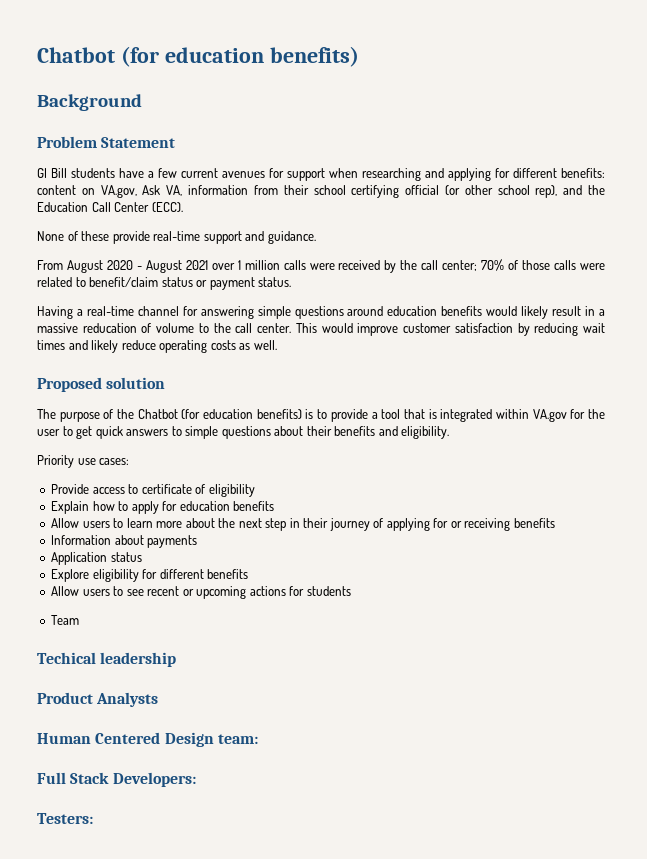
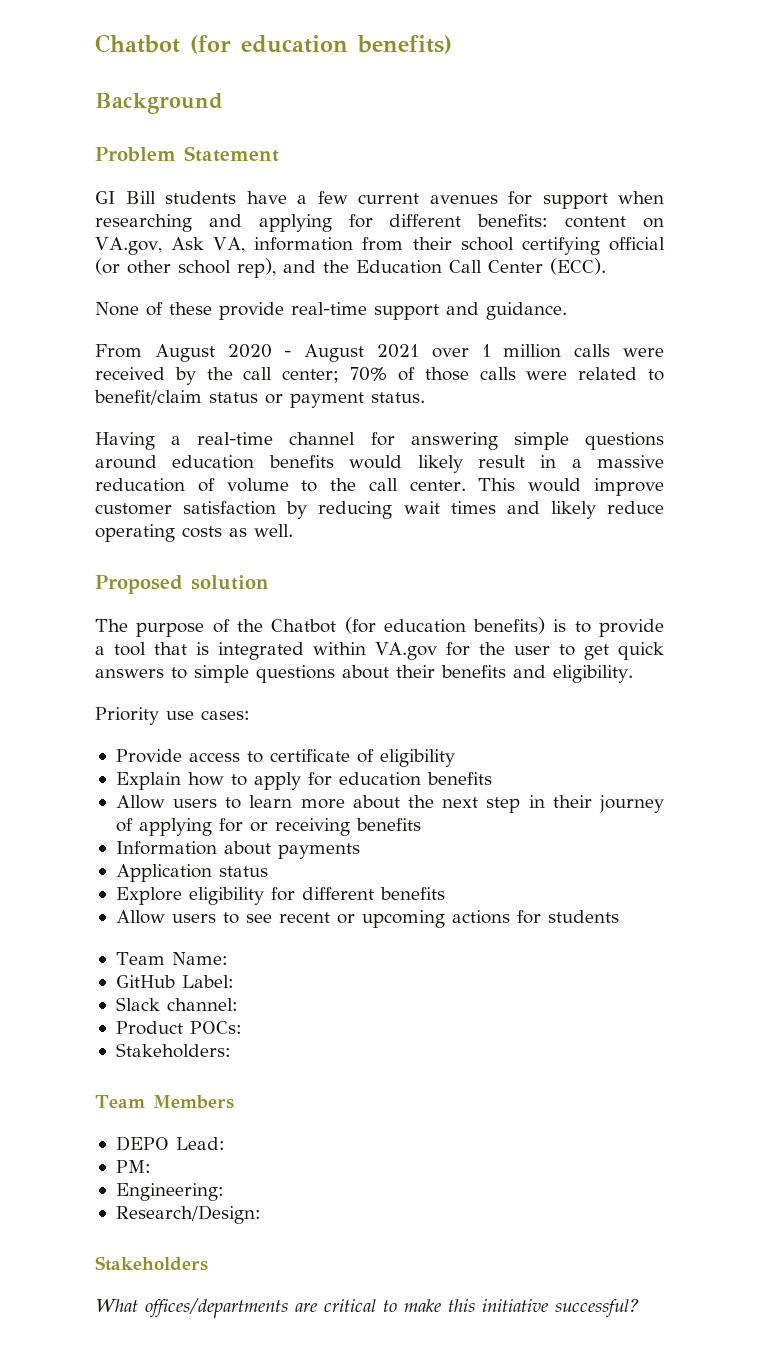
[37,652,177,667] [37,692,159,707] [37,732,258,747] [37,772,196,787] [37,813,93,824] // Techical leadership // Product Analysts // Human Centered Design team: // Full Stack Developers: // Testers: -> [171,952,228,965] [115,975,234,988] [115,997,238,1011] [115,1021,242,1035] [115,1043,231,1058] [95,1095,234,1109] [115,1136,225,1151] [115,1160,151,1173] [115,1183,224,1201] [115,1205,261,1224] [95,1256,208,1271] [95,1298,640,1318] Name: // GitHub Label: // Slack channel: // Product POCs: // Stakeholders: // Team Members // DEPO Lead: // PM: // Engineering: // Research/Design: // Stakeholders // What offices/departments are critical to make this initiative successful?

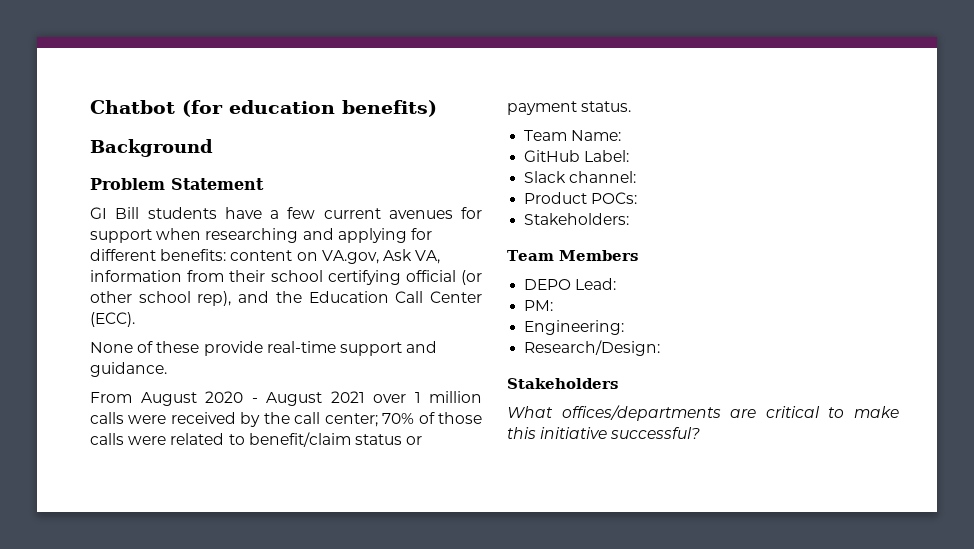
[95,432,665,450] [95,455,664,473] [95,478,665,496] [95,501,664,519] [95,524,293,542] [95,575,269,594] [95,617,664,637] [95,642,664,660] [95,665,633,683] [95,707,250,725] [115,749,455,767] [115,772,492,790] [115,795,664,813] [115,818,421,836] [115,841,360,859] [115,864,268,882] [115,887,445,905] [115,910,619,928] // Having a real-time channel for answering simple questions around education benefits would likely result in a massive reducation of volume to the call center. This would improve customer satisfaction by reducing wait times and likely reduce operating costs as well. // Proposed solution // The purpose of the Chatbot (for education benefits) is to provide a tool that is integrated within VA.gov for the user to get quick answers to simple questions about their benefits and eligibility. // Priority use cases: // Provide access to certificate of eligibility // Explain how to apply for education benefits // Allow users to learn more about the next step in their journey of applying for or receiving benefits // Information about payments // Application status // Explore eligibility for different benefits // Allow users to see recent or upcoming actions for students -> (632, 106) none

